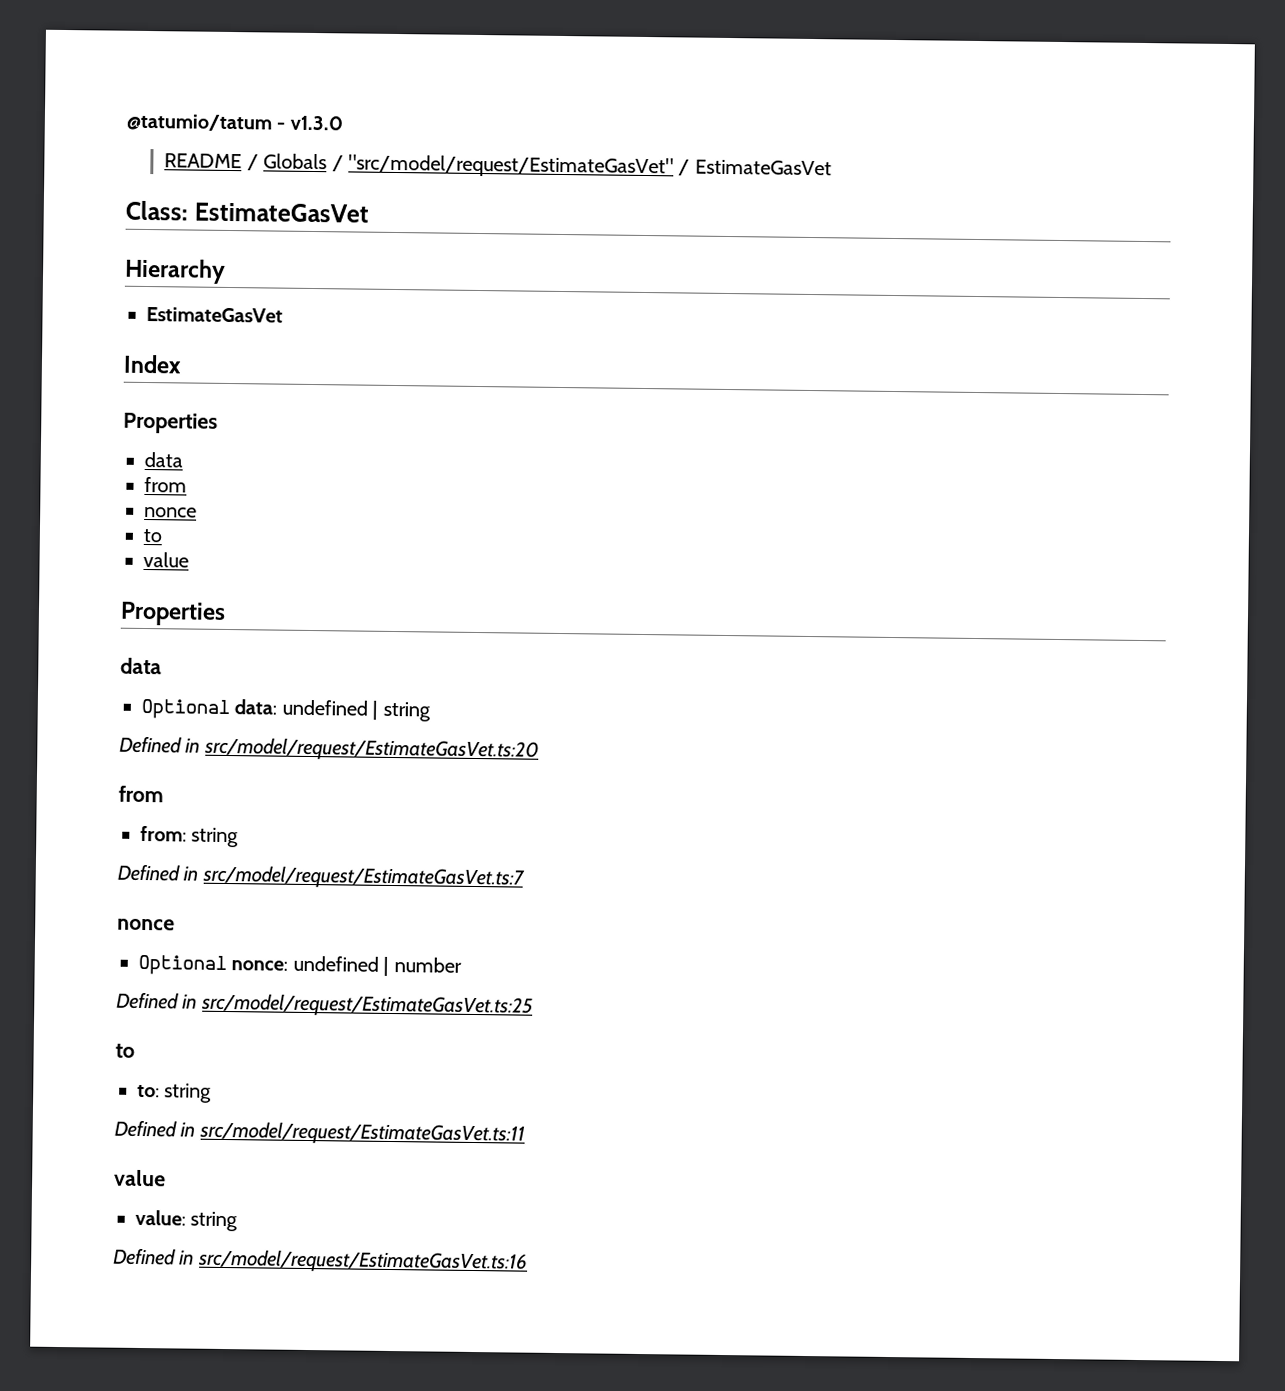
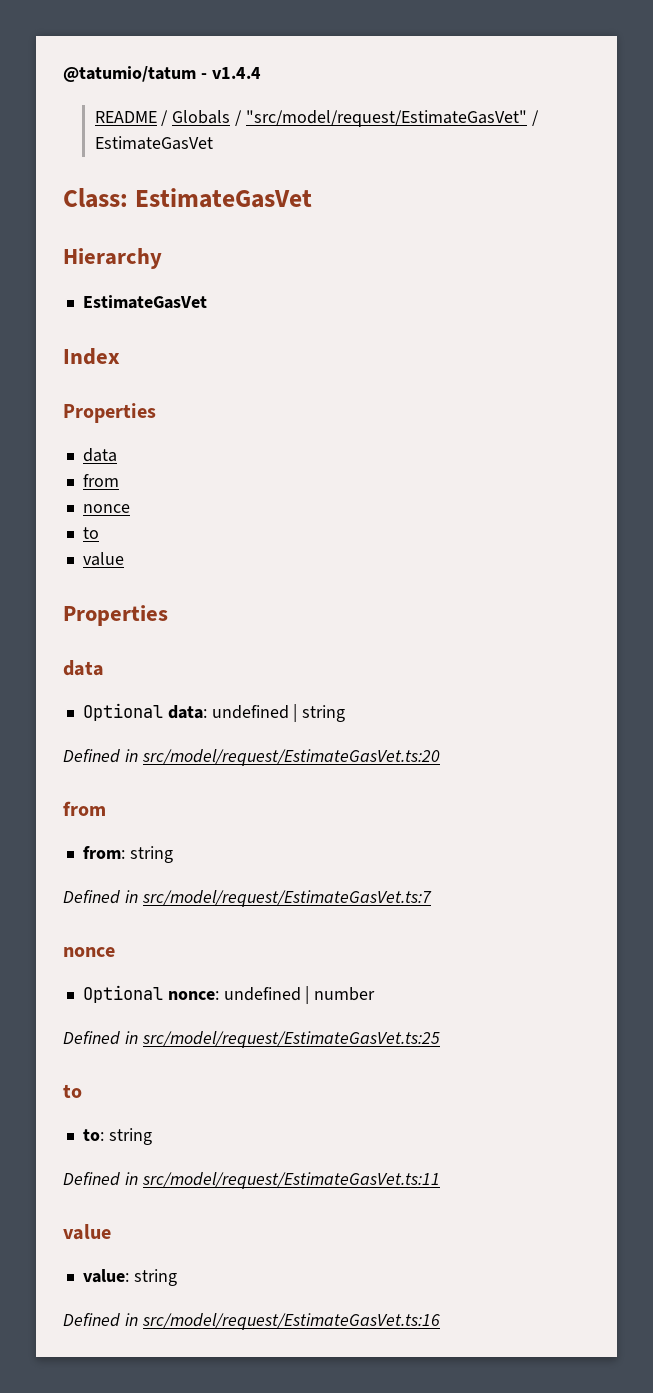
[289,115,343,131] v1.3.0 -> [211,67,261,79] v1.4.4

